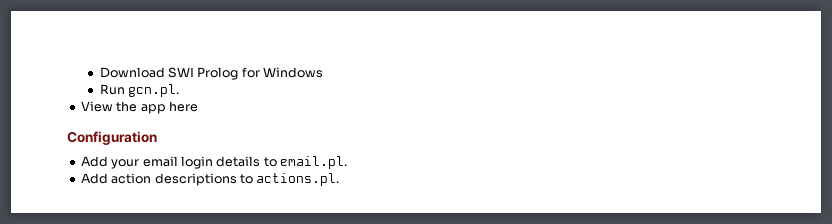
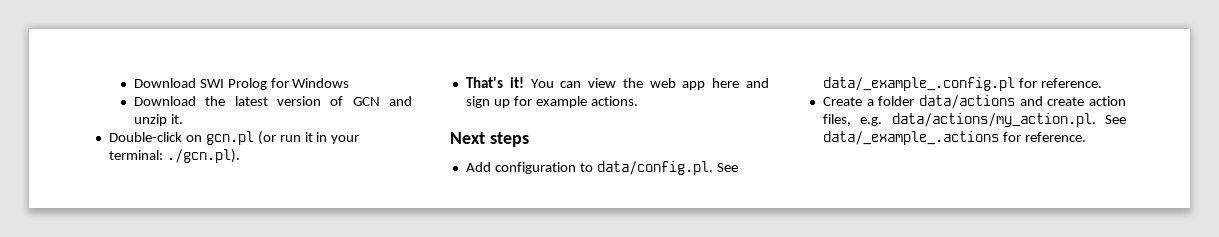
[99,84,180,97] [80,101,198,114] [67,131,157,145] [80,156,347,169] [80,173,340,186] Run gcn.pl. // View the app here // Configuration // Add your email login details to email.pl. // Add action descriptions to actions.pl. -> [133,96,412,106] [133,114,183,126] [108,131,360,145] [108,149,240,163] [465,77,769,90] [465,96,638,108] [450,132,529,147] [465,161,738,175] [822,77,1102,91] [822,95,1126,109] [822,113,1126,127] [822,131,1086,145] Download the latest version of GCN and unzip it. // Double-click on gcn.pl (or run it in your terminal: ./gcn.pl). // That's it! You can view the web app here and sign up for example actions. // Next steps // Add configuration to data/config.pl. See data/_example_.config.pl for reference. // Create a folder data/actions and create action files, e.g. data/actions/my_action.pl. See data/_example_.actions for reference.

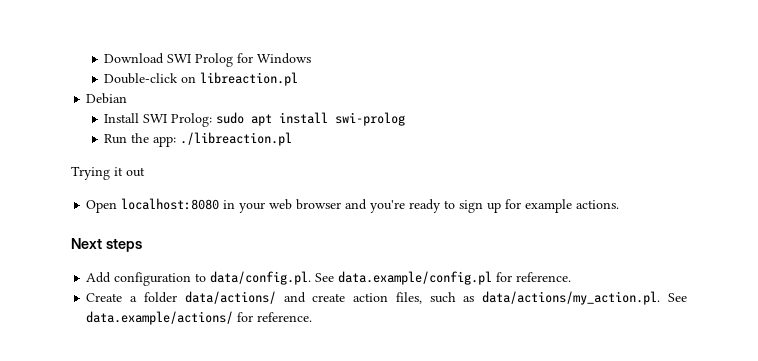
[133,96,412,106] [133,114,183,126] [108,131,360,145] [108,149,240,163] [465,77,769,90] Download the latest version of GCN and unzip it. // Double-click on gcn.pl (or run it in your terminal: ./gcn.pl). // That's it! You can view the web app here and -> [104,72,299,86] [86,93,128,104] [104,112,406,127] [104,132,293,147] [71,166,145,180] [86,198,456,213] Double-click on libreaction.pl // Debian // Install SWI Prolog: sudo apt install swi-prolog // Run the app: ./libreaction.pl // Trying it out // Open localhost:8080 in your web browser and you're ready to
[822,77,1015,91] data/_example_.config.pl -> [338,271,493,285] data.example/config.pl
[918,95,1015,109] data/actions -> [184,291,276,304] data/actions/
[860,117,883,126] e.g. -> [429,292,475,303] such as
[822,131,999,145] data/_example_.actions -> [86,311,234,325] data.example/actions/

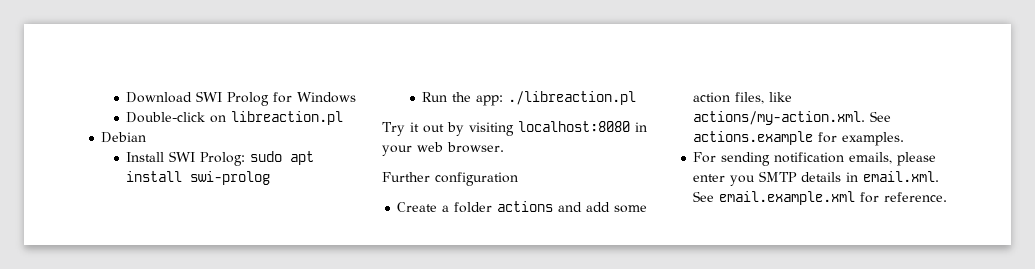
[71,166,110,180] Trying -> [382,122,405,136] Try
[86,200,118,213] // Open -> [446,122,514,136] by visiting
[296,199,620,213] [71,238,142,252] [86,271,572,286] [86,291,688,305] [86,311,234,325] browser and you're ready to sign up for example actions. // Next steps // Add configuration to data/config.pl. See data.example/config.pl for reference. // Create a folder data/actions/ and create action files, such as data/actions/my_action.pl. See data.example/actions/ -> [447,142,504,153] [382,172,518,186] [397,201,648,213] [693,92,793,104] [693,111,892,125] [693,131,905,146] [693,152,937,166] [693,171,940,186] [693,191,856,205] browser. // Further configuration // Create a folder actions and add some action files, like actions/my-action.xml. See actions.example for examples. // For sending notification emails, please enter you SMTP details in email.xml. See email.example.xml

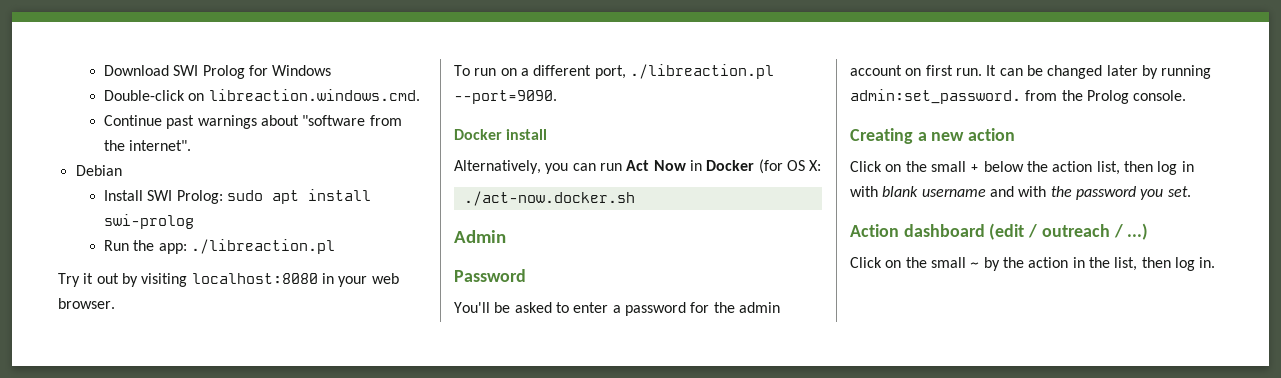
[231,111,344,125] libreaction.pl -> [208,89,420,101] [104,115,402,129] [104,140,192,151] libreaction.windows.cmd. // Continue past warnings about "software from the internet".
[382,172,518,186] [397,201,648,213] [693,92,793,104] [693,111,892,125] [693,131,905,146] [693,152,937,166] [693,171,940,186] [693,191,948,205] Further configuration // Create a folder actions and add some action files, like actions/my-action.xml. See actions.example for examples. // For sending notification emails, please enter you SMTP details in email.xml. See email.example.xml for reference. -> [454,64,774,79] [454,90,557,104] [454,129,548,140] [454,159,822,174] [463,191,635,206] [454,230,506,243] [454,269,526,282] [454,302,780,316] [850,65,1212,79] [850,89,1187,104] [850,128,1016,144] [850,161,1194,175] [850,186,1191,200] [850,223,1149,240] [850,257,1216,271] To run on a different port, ./libreaction.pl --port=9090. // Docker install // Alternatively, you can run Act Now in Docker (for OS X: // ./act-now.docker.sh // Admin // Password // You'll be asked to enter a password for the admin account on first run. It can be changed later by running admin:set_password. from the Prolog console. // Creating a new action // Click on the small + below the action list, then log in with blank username and with the password you set. // Action dashboard (edit / outreach / ...) // Click on the small ~ by the action in the list, then log in.

